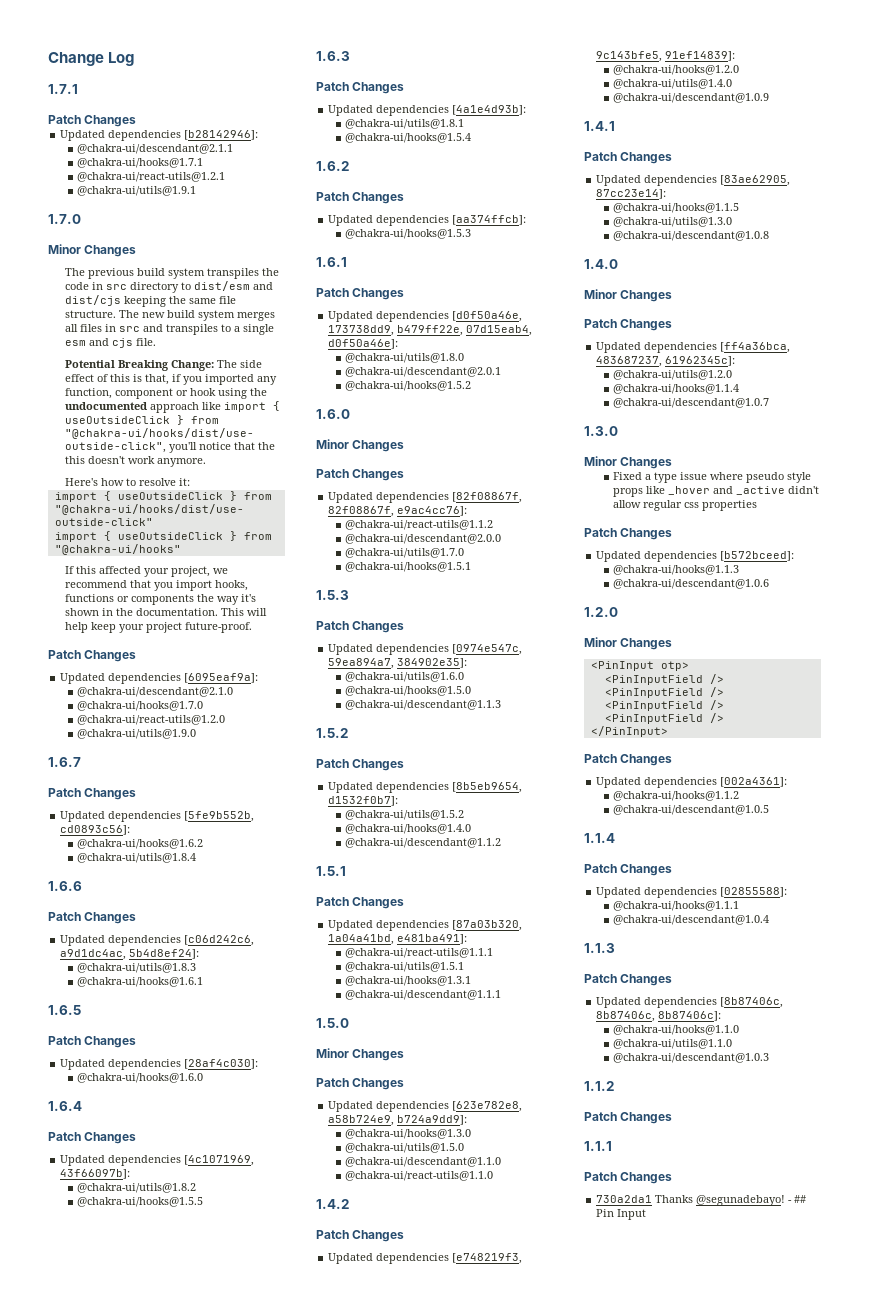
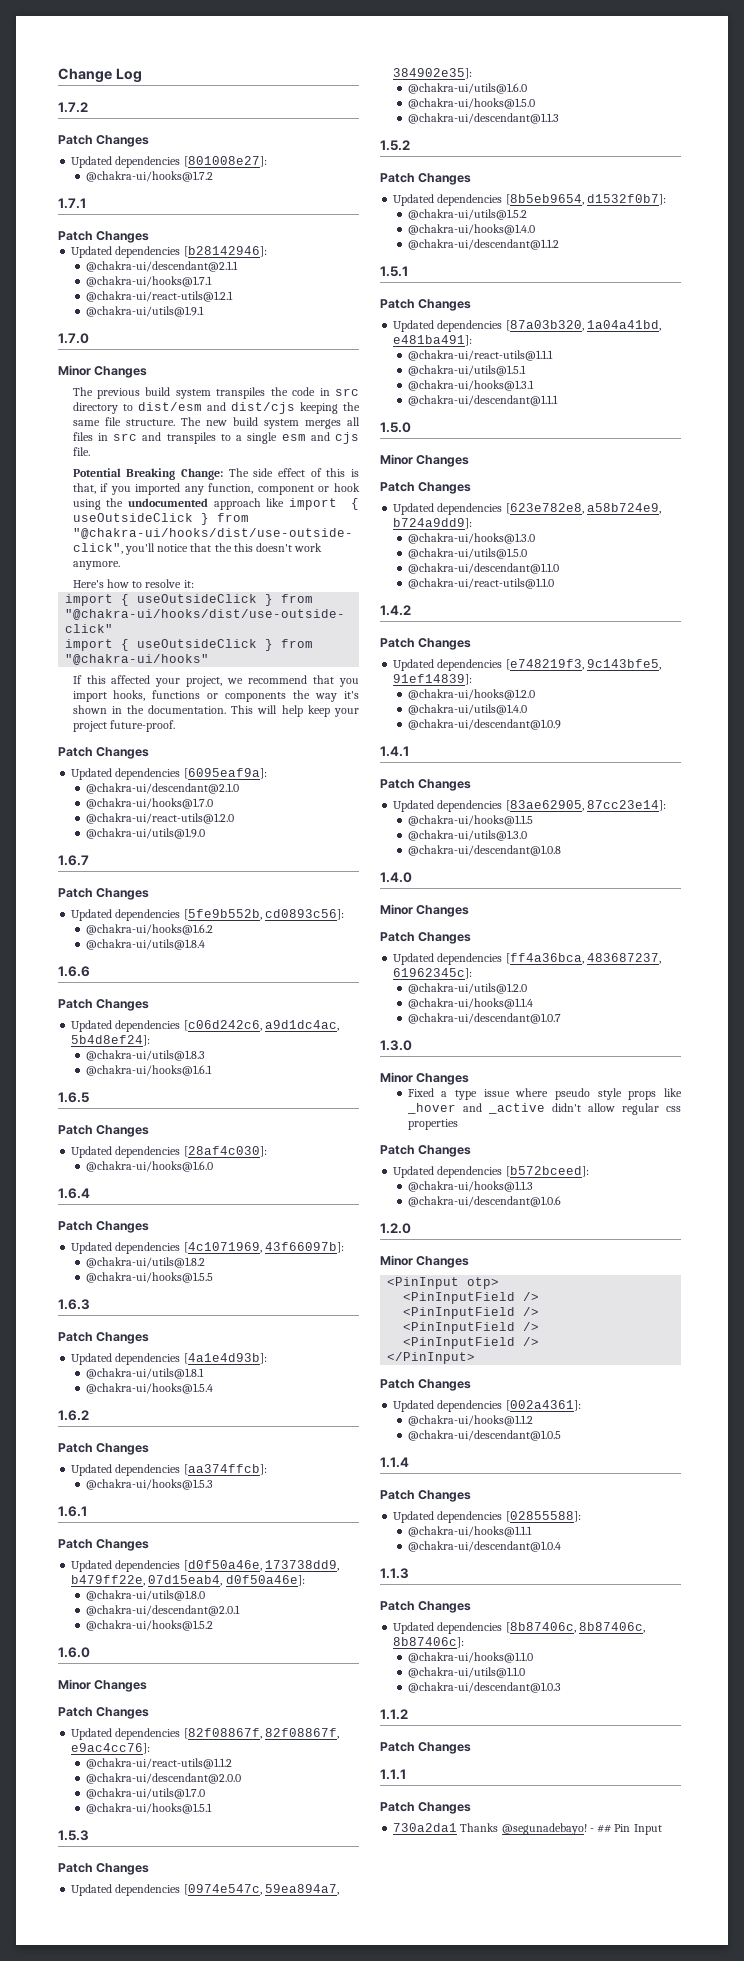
(135, 59) none -> [58,102,88,113] [58,135,150,147] [71,156,267,168] [85,171,213,182] // 1.7.2 // Patch Changes // Updated dependencies [801008e27]: // @chakra-ui/hooks@1.7.2

